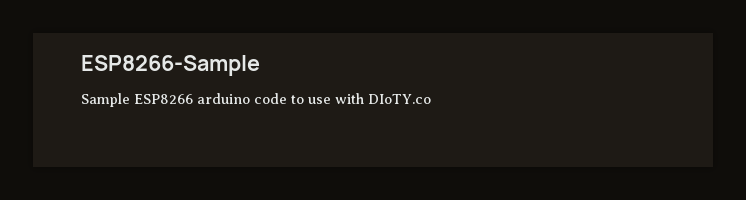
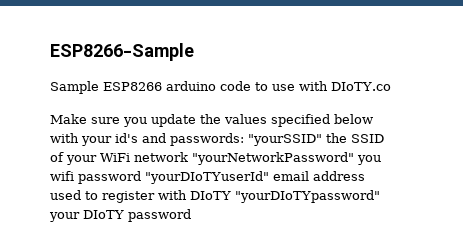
(431, 99) none -> [50,114,373,127] [50,133,384,146] [50,152,381,165] [50,171,365,184] [50,190,380,203] [49,209,191,222] // Make sure you update the values specified below with your id's and passwords: "yourSSID" the SSID of your WiFi network "yourNetworkPassword" you wifi password "yourDIoTYuserId" email address used to register with DIoTY "yourDIoTYpassword" your DIoTY password

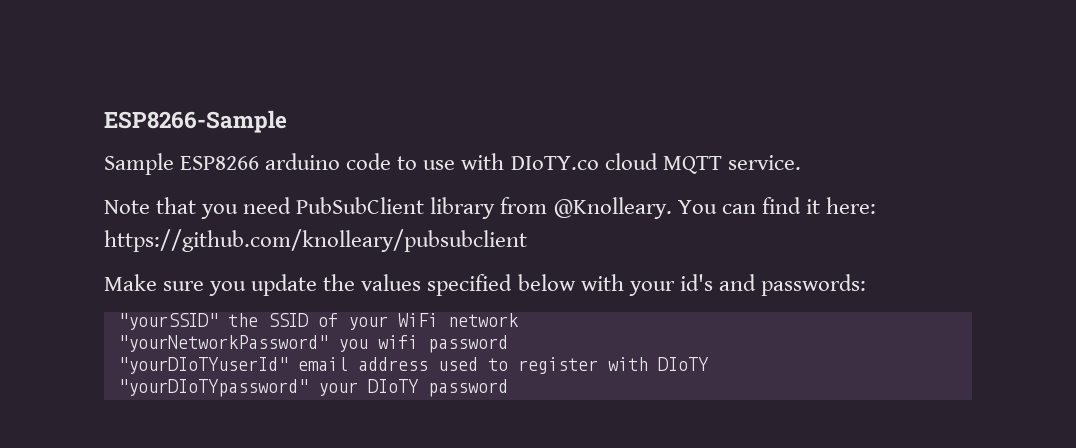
(391, 86) none -> [604,153,801,174] [104,197,876,219] [104,229,527,252] cloud MQTT service. // Note that you need PubSubClient library from @Knolleary. You can find it here: https://github.com/knolleary/pubsubclient
(244, 139) none -> (866, 285) //
(188, 157) none -> (519, 320) //
(141, 177) none -> (508, 344) //
(231, 195) none -> (709, 364) //

